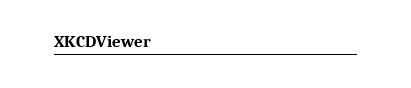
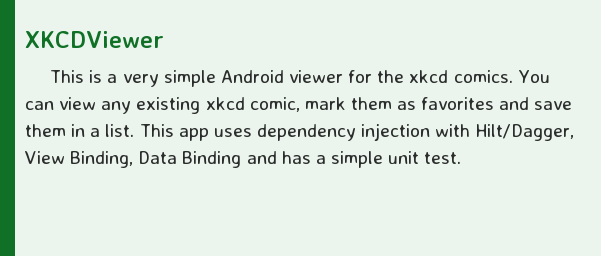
(151, 41) none -> [50,70,550,87] [25,97,573,114] [25,123,575,141] [25,151,462,168] // This is a very simple Android viewer for the xkcd comics. You can view any existing xkcd comic, mark them as favorites and save them in a list. This app uses dependency injection with Hilt/Dagger, View Binding, Data Binding and has a simple unit test.

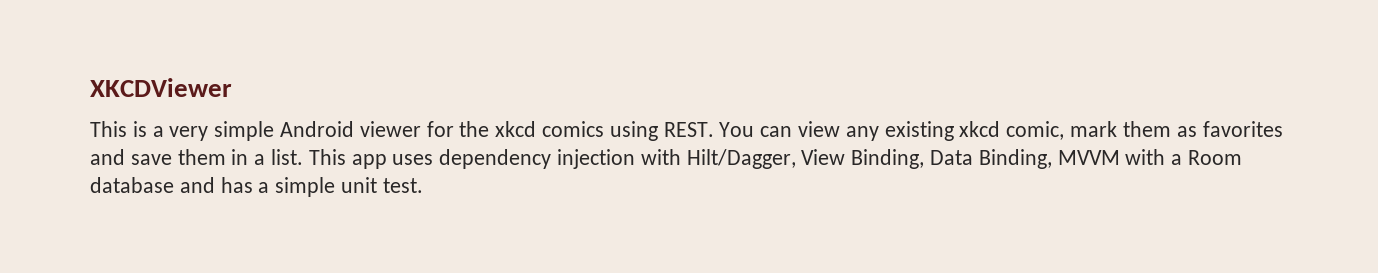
[453,70,513,83] comics. -> [542,121,714,141] comics using REST.
[182,151,242,168] Binding -> [978,149,1243,169] [90,177,174,193] Binding, MVVM with a Room database

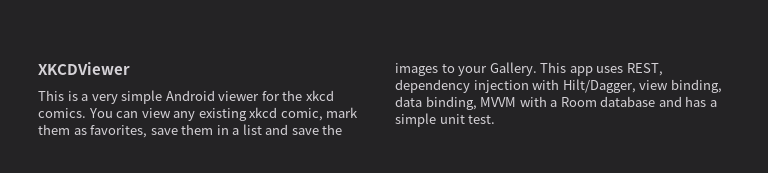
[542,121,714,141] comics using REST. -> [38,108,86,118] comics.
[1202,121,1283,137] [90,149,125,165] favorites and -> [90,125,148,138] favorites,
[271,149,304,165] list. -> [242,124,343,135] [395,62,537,76] list and save the images to your Gallery.
(434, 159) none -> [626,63,663,76] REST,
[801,149,1052,169] View Binding, Data Binding, -> [639,79,722,93] [395,96,477,110] view binding, data binding,

